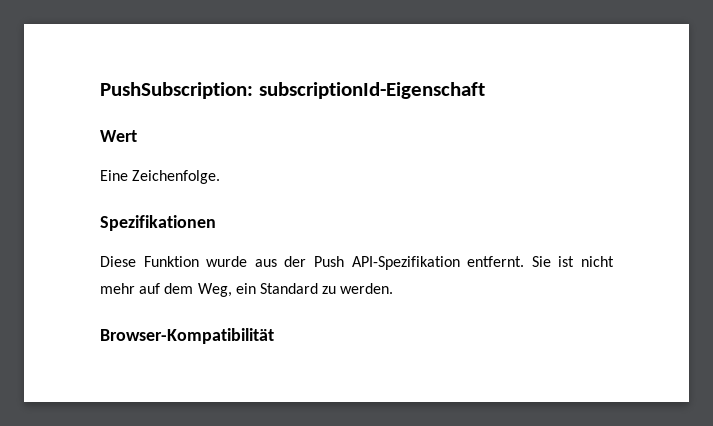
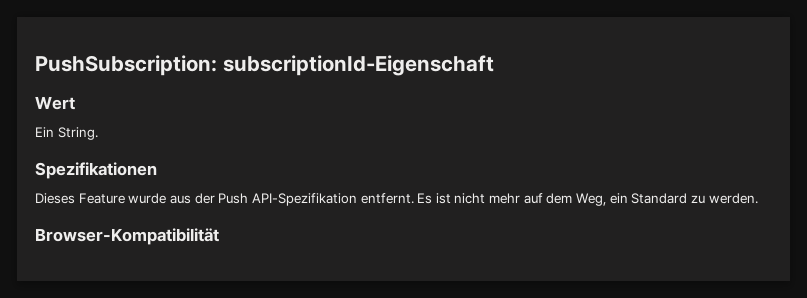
[100,170,221,184] Eine Zeichenfolge. -> [35,127,98,140] Ein String.
[100,256,199,267] Diese Funktion -> [35,193,125,204] Dieses Feature
[531,256,551,267] Sie -> [417,193,433,204] Es

